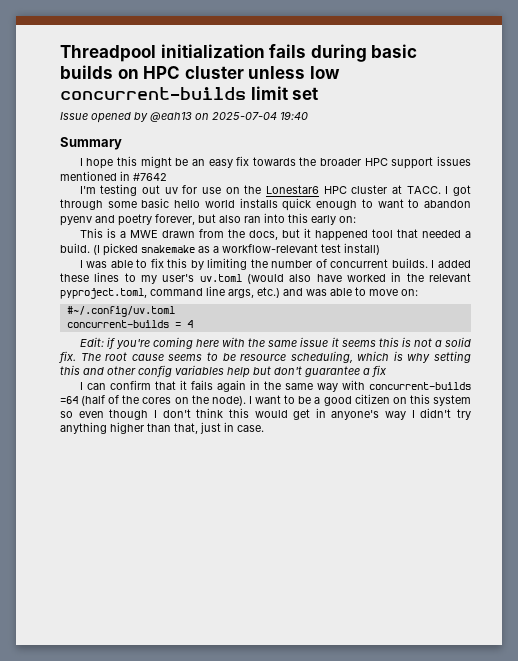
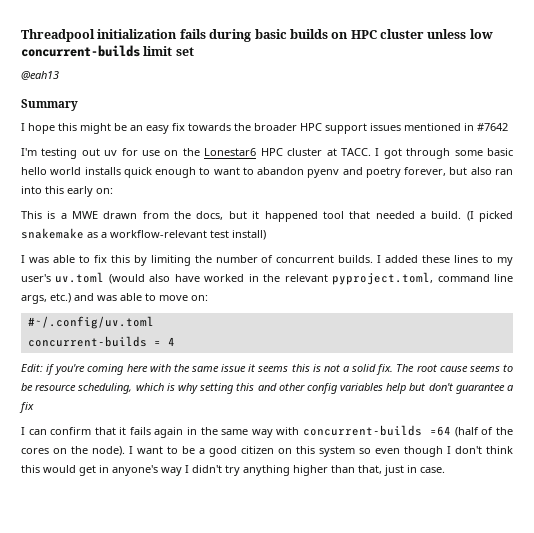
[60,111,308,123] Issue opened by @eah13 on 2025-07-04 19:40 -> [21,71,59,80] @eah13

